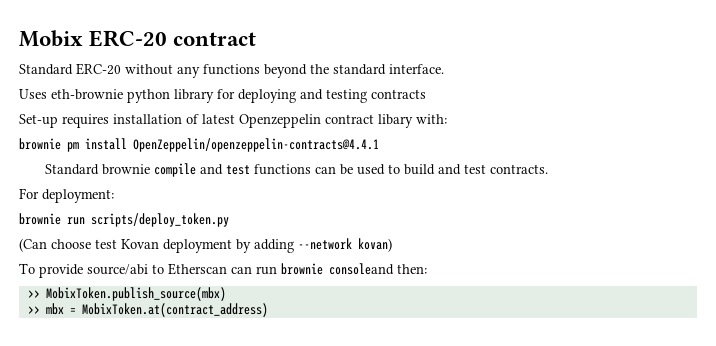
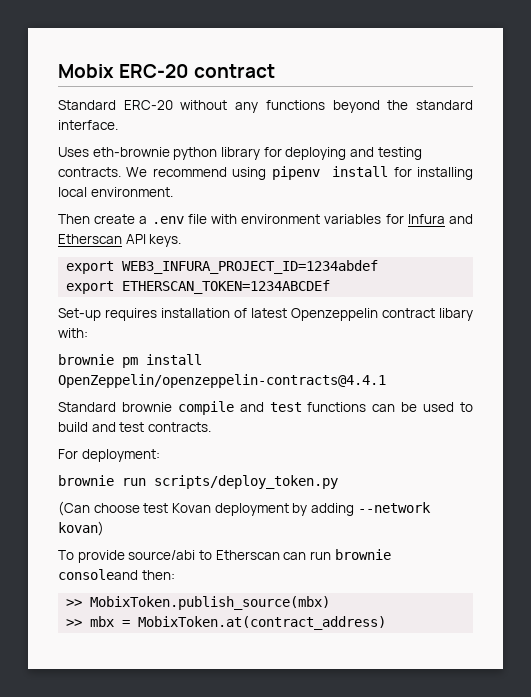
[371,89,426,99] contracts -> [58,166,473,180] [58,187,173,197] [58,214,473,224] [58,234,182,247] [66,260,379,274] [66,280,331,294] contracts. We recommend using pipenv install for installing local environment. // Then create a .env file with environment variables for Infura and Etherscan API keys. // export WEB3_INFURA_PROJECT_ID=1234abdef // export ETHERSCAN_TOKEN=1234ABCDEf

